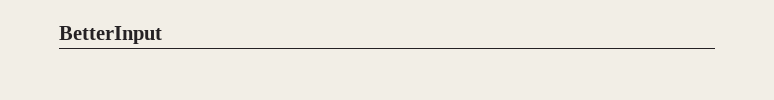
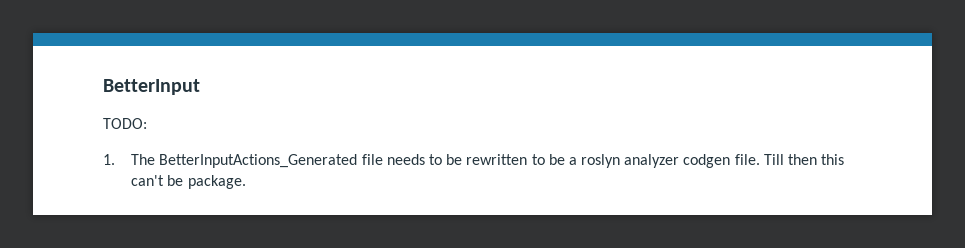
(162, 35) none -> [103,118,147,129] [103,154,845,168] [131,175,246,189] // TODO: // 1. The BetterInputActions_Generated file needs to be rewritten to be a roslyn analyzer codgen file. Till then this can't be package.

